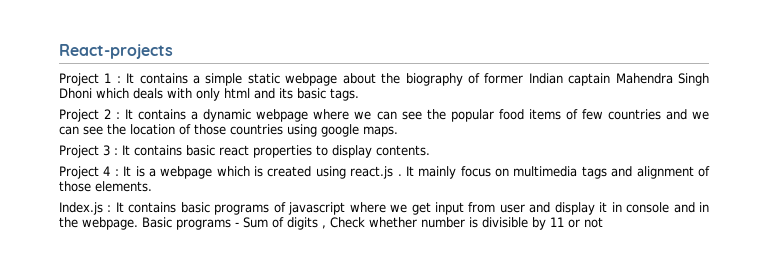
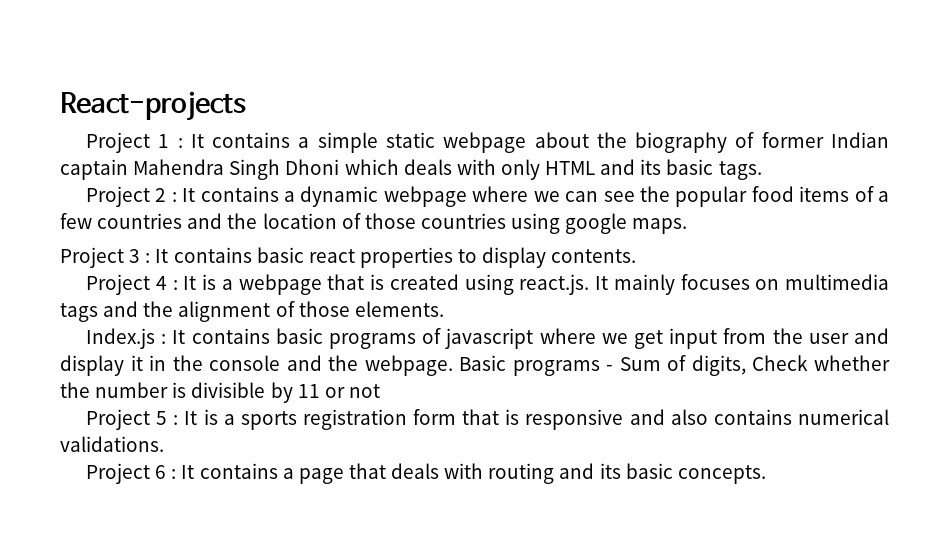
[224,88,250,98] html -> [545,161,596,175] HTML
(578, 114) none -> [878,191,890,202] a
[692,111,709,120] [59,126,103,135] we can see -> (223, 221) none
[216,166,250,177] which -> [327,274,365,290] that
[350,166,402,179] react.js . -> [519,274,590,295] react.js.
[460,166,491,177] focus -> [680,274,750,290] focuses
(633, 171) none -> [143,301,174,317] the
(496, 207) none -> [772,328,803,344] the
(622, 207) none -> [172,355,203,371] the
[699,202,710,212] in -> (322, 363) none
[287,217,326,230] digits , -> [691,355,746,376] digits,
(417, 222) none -> [60,382,90,398] the
(603, 222) none -> [86,409,890,430] [60,436,164,452] [86,463,766,484] // Project 5 : It is a sports registration form that is responsive and also contains numerical validations. // Project 6 : It contains a page that deals with routing and its basic concepts.

